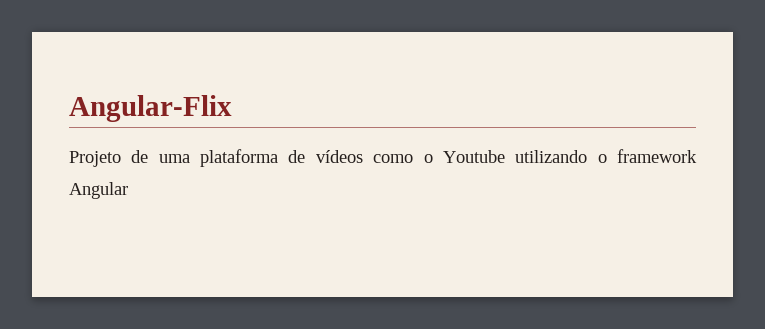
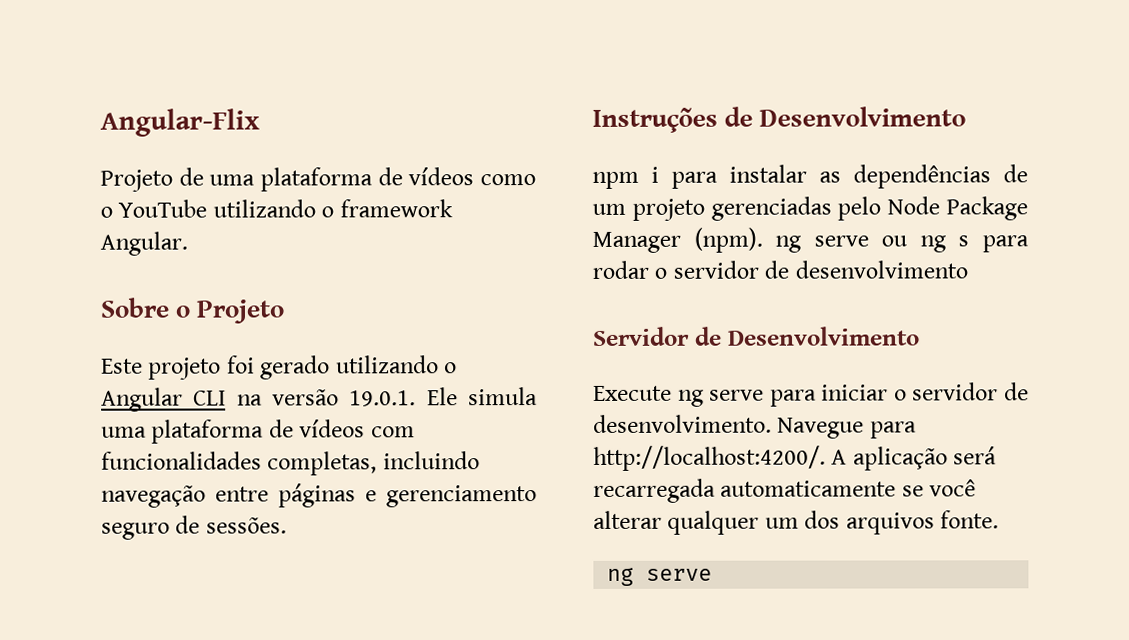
[442,150,505,163] Youtube -> [118,199,208,218] YouTube
[69,182,128,199] Angular -> [100,231,188,256] [100,297,286,324] [101,355,458,380] [101,387,538,412] [101,419,415,444] [101,451,480,476] [101,483,537,508] [101,515,287,540] [592,106,967,133] [592,164,1028,189] [592,196,1028,221] [592,227,1029,253] [592,260,968,279] [593,326,920,346] [593,382,1029,407] [593,414,917,439] [593,445,998,471] [593,478,977,503] [593,510,1000,535] [607,567,713,586] Angular. // Sobre o Projeto // Este projeto foi gerado utilizando o Angular CLI na versão 19.0.1. Ele simula uma plataforma de vídeos com funcionalidades completas, incluindo navegação entre páginas e gerenciamento seguro de sessões. // Instruções de Desenvolvimento // npm i para instalar as dependências de um projeto gerenciadas pelo Node Package Manager (npm). ng serve ou ng s para rodar o servidor de desenvolvimento // Servidor de Desenvolvimento // Execute ng serve para iniciar o servidor de desenvolvimento. Navegue para http://localhost:4200/. A aplicação será recarregada automaticamente se você alterar qualquer um dos arquivos fonte. // ng serve

